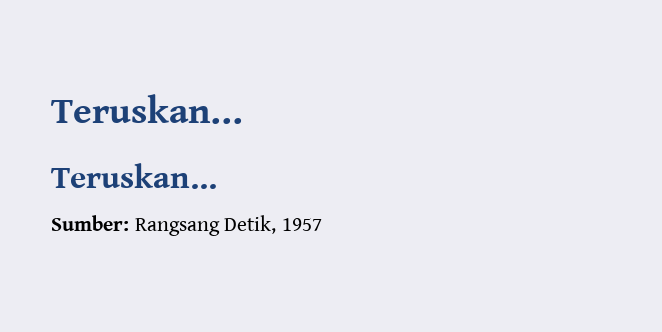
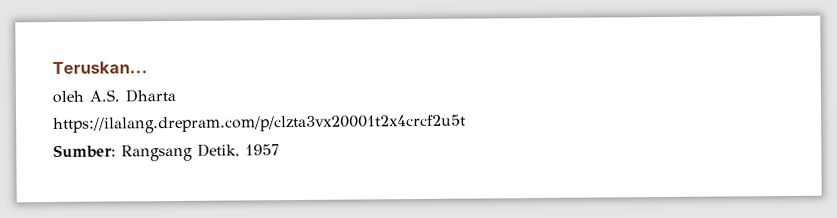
[51,94,243,124] [51,163,217,189] Teruskan... // Teruskan... -> [52,61,148,74] [52,88,176,103] [53,114,466,134] Teruskan... // oleh A.S. Dharta // https://ilalang.drepram.com/p/clzta3vx20001t2x4crcf2u5t

